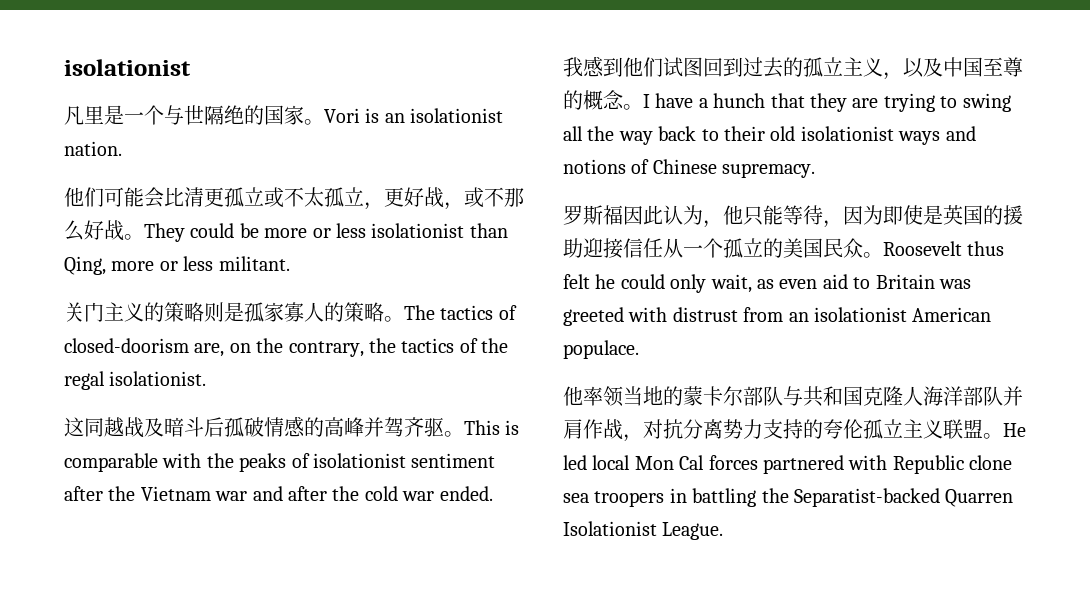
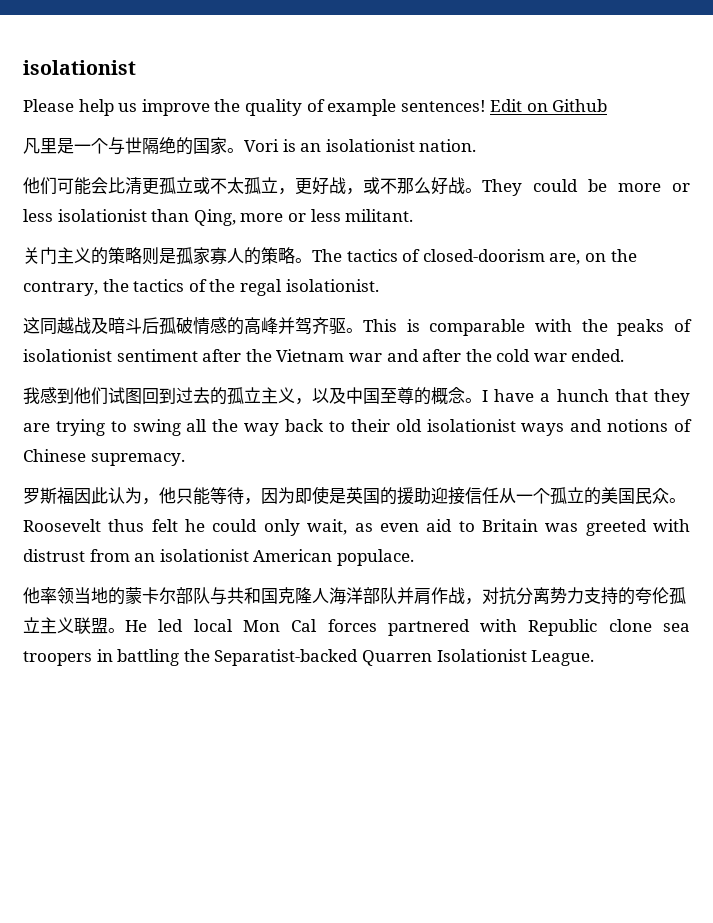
[64,59,191,76] isolationist -> [23,60,136,75] [23,99,608,116] isolationist // Please help us improve the quality of example sentences! Edit on Github

